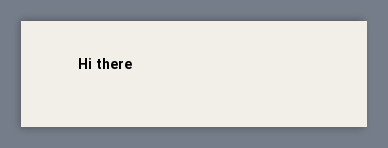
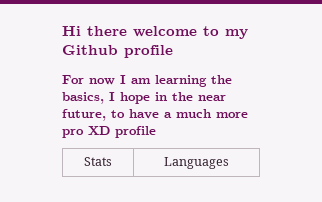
(132, 63) none -> [133,26,248,39] [62,45,173,58] [62,75,232,87] [62,92,226,104] [62,109,248,121] [62,126,156,138] [84,157,112,166] [164,157,229,169] welcome to my Github profile // For now I am learning the basics, I hope in the near future, to have a much more pro XD profile // Stats | Languages

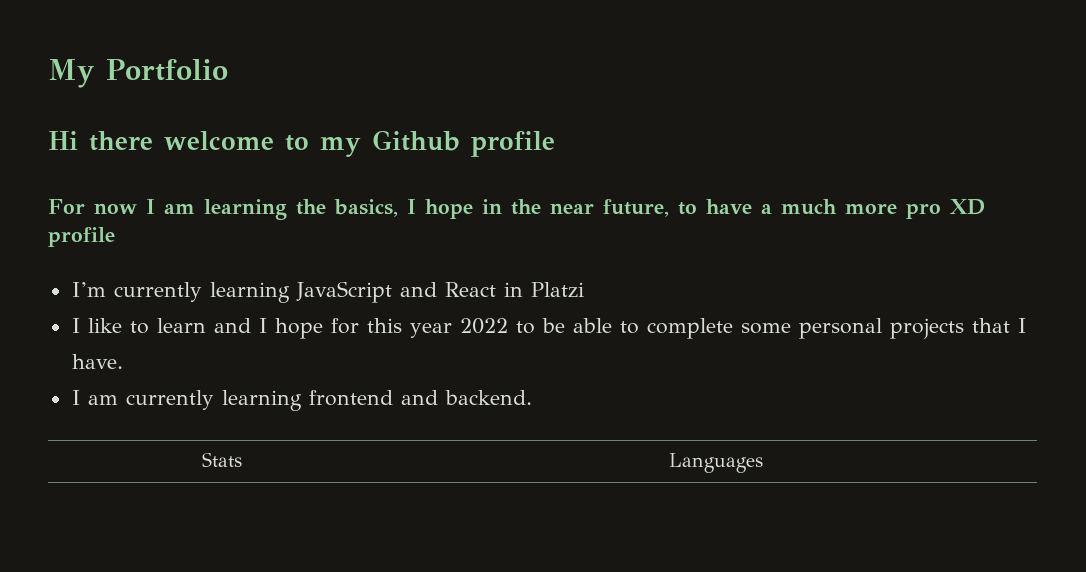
(62, 31) none -> [48,59,228,88] My Portfolio //
(156, 132) none -> [71,281,584,303] [71,318,1026,339] [71,354,123,369] [71,390,532,411] // I’m currently learning JavaScript and React in Platzi // I like to learn and I hope for this year 2022 to be able to complete some personal projects that I have. // I am currently learning frontend and backend.

